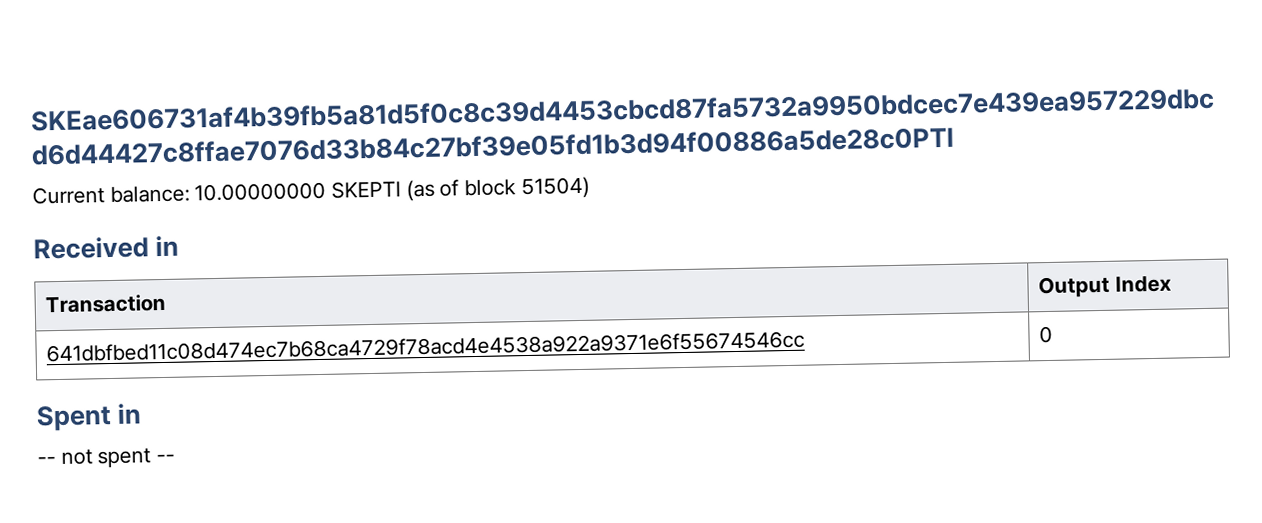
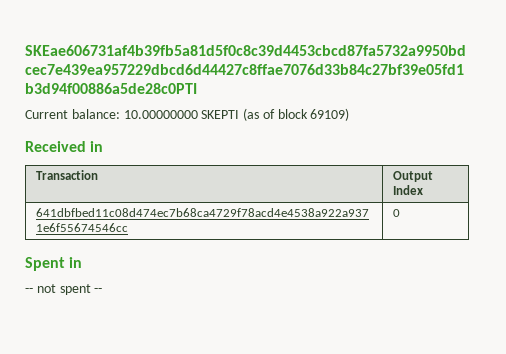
[520,176,590,200] 51504) -> [310,108,350,121] 69109)

